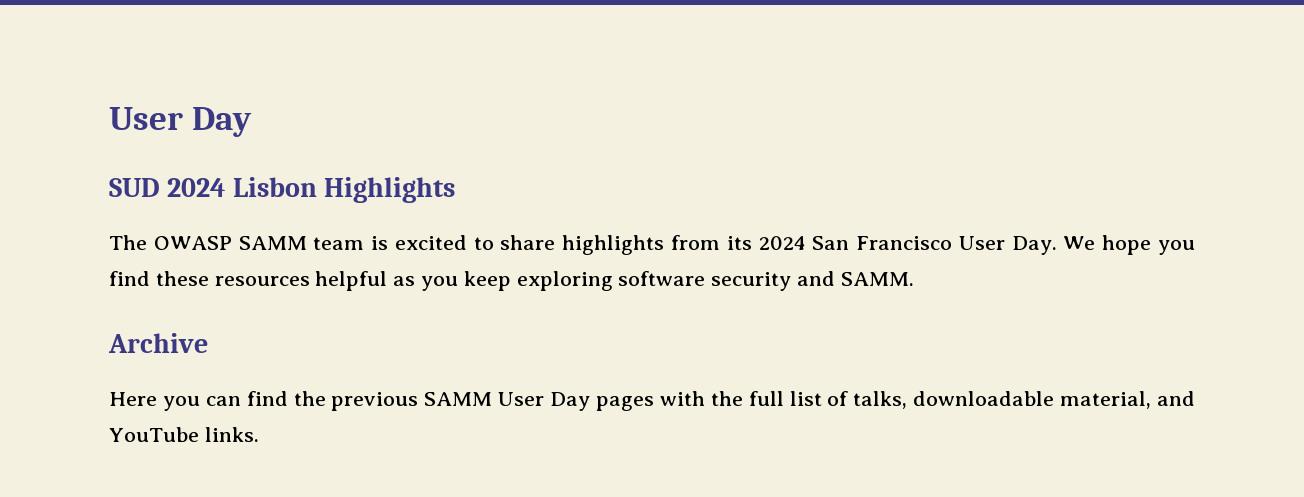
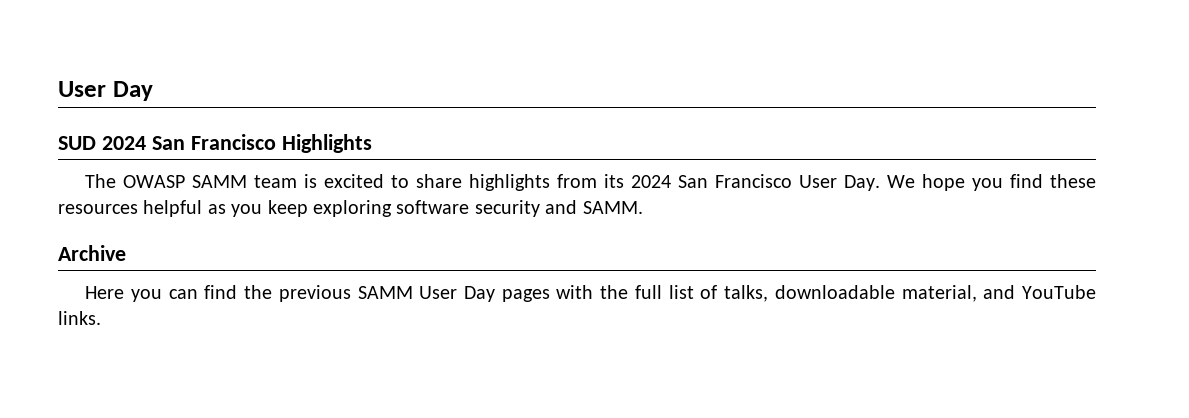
[232,177,317,197] Lisbon -> [151,134,276,150] San Francisco

